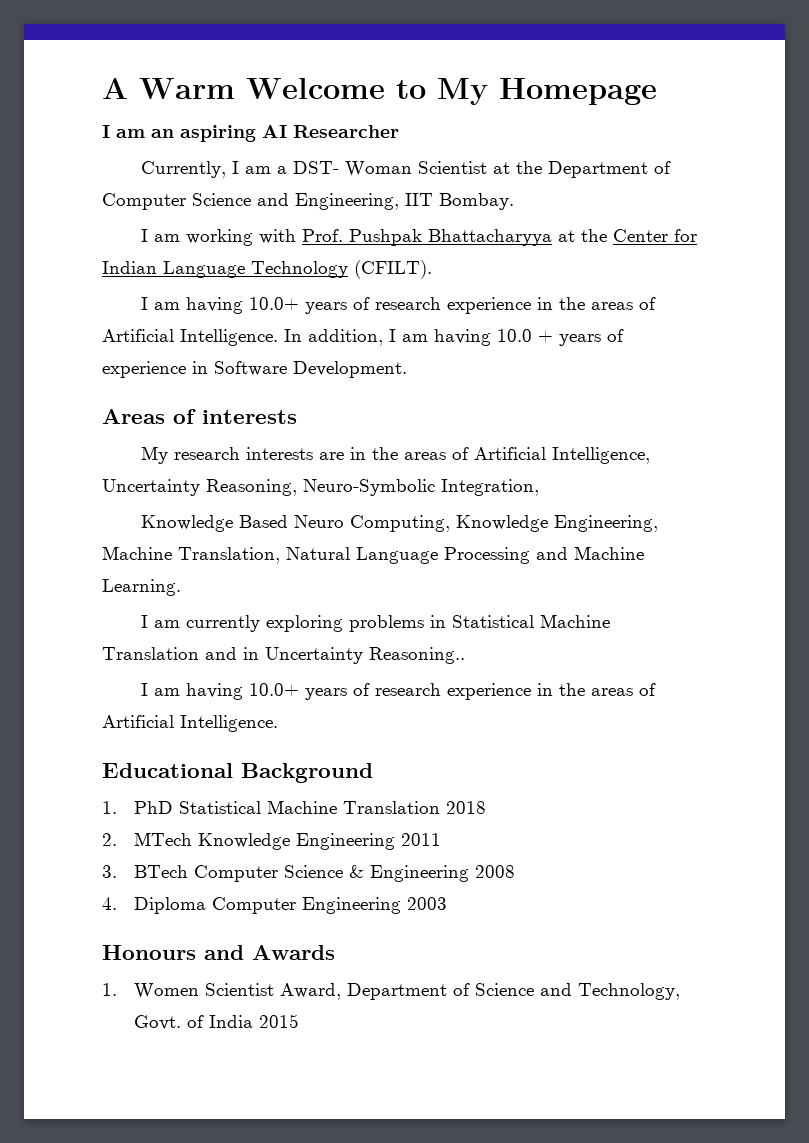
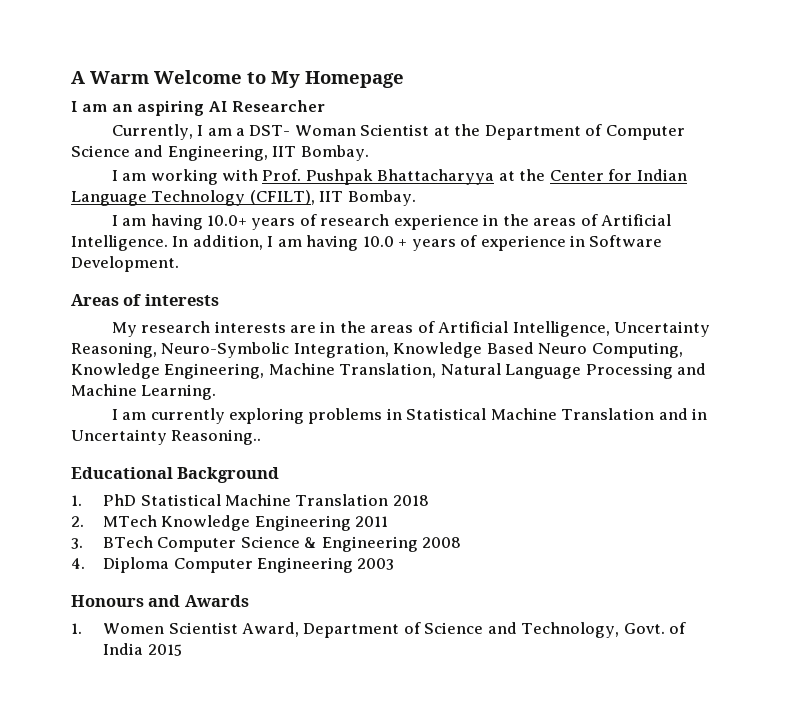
[354,260,432,279] (CFILT). -> [249,190,416,206] (CFILT), IIT Bombay.
(539, 487) // -> (389, 350) none
[141,683,657,700] [102,715,278,732] // I am having 10.0+ years of research experience in the areas of Artificial Intelligence. -> (262, 437) none

